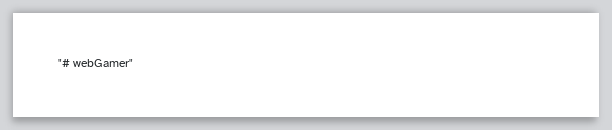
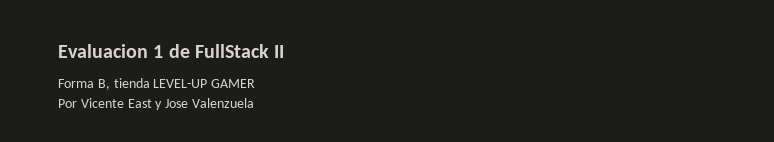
[58,59,134,67] "# webGamer" -> [58,44,285,58] [58,78,256,90] [58,98,254,110] Evaluacion 1 de FullStack II // Forma B, tienda LEVEL-UP GAMER // Por Vicente East y Jose Valenzuela

